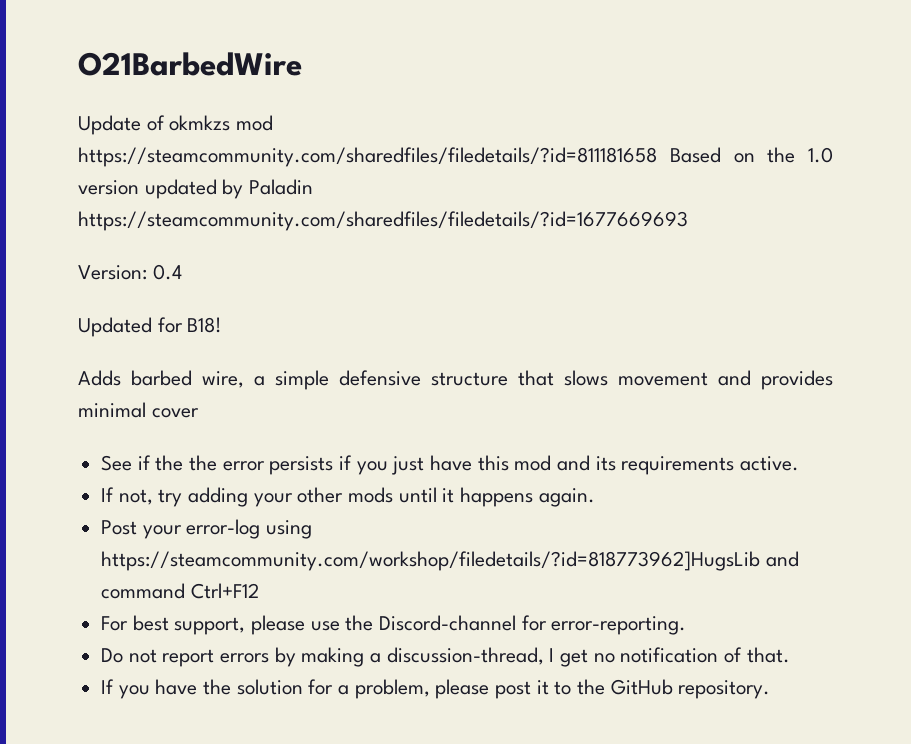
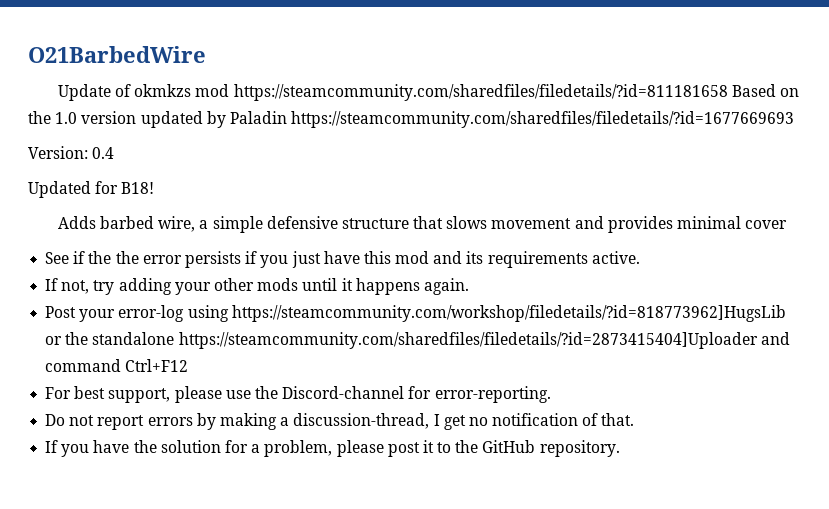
(761, 561) none -> [45,332,758,349] or the standalone https://steamcommunity.com/sharedfiles/filedetails/?id=2873415404]Uploader

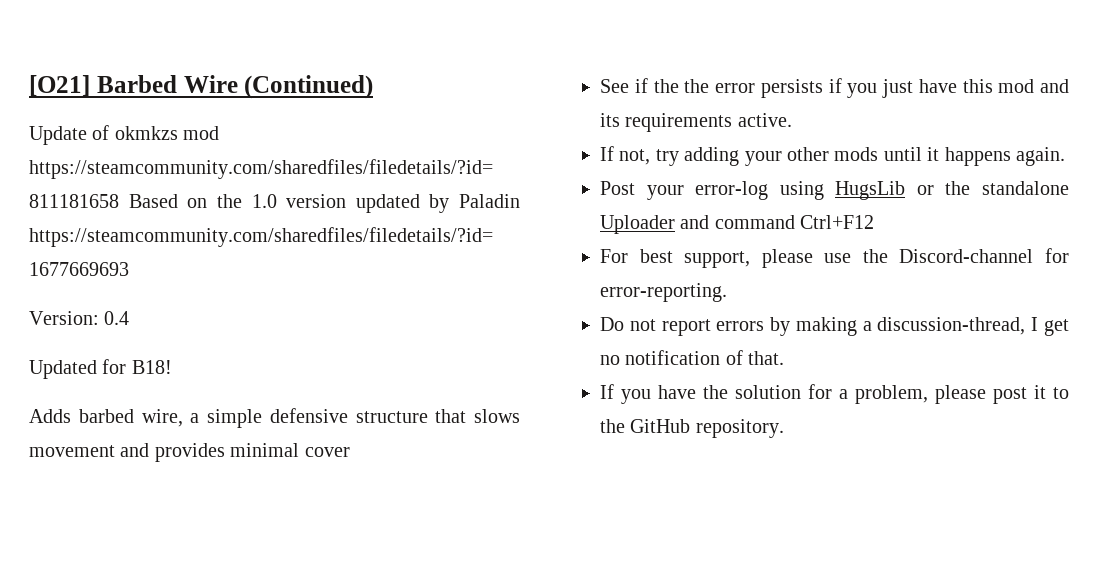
[28,46,206,63] O21BarbedWire -> [29,75,374,99] [O21] Barbed Wire (Continued)
[231,305,786,322] https://steamcommunity.com/workshop/filedetails/?id=818773962]HugsLib -> [835,181,906,200] HugsLib
[178,332,758,349] https://steamcommunity.com/sharedfiles/filedetails/?id=2873415404]Uploader -> [600,215,675,234] Uploader

